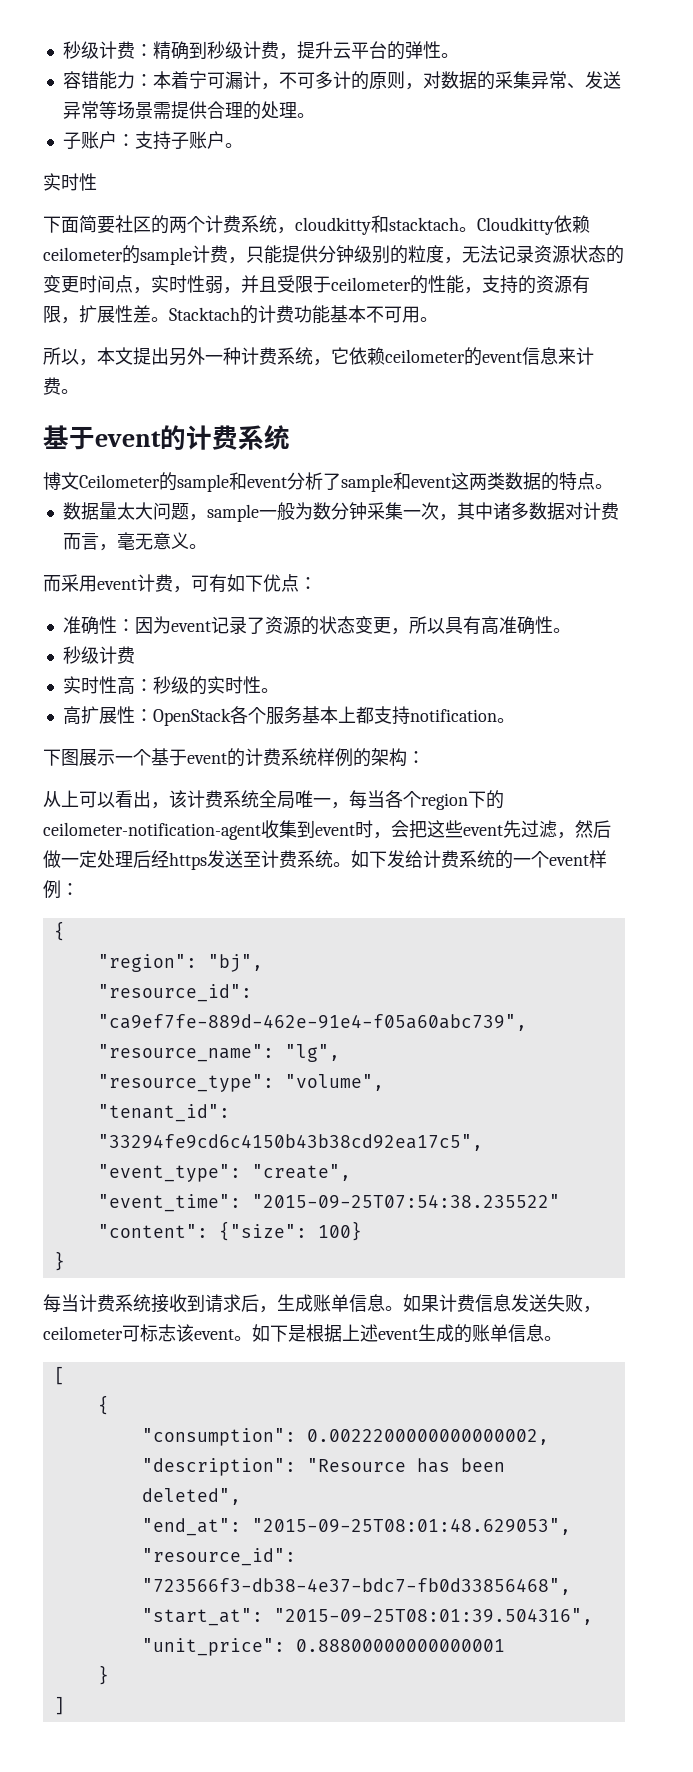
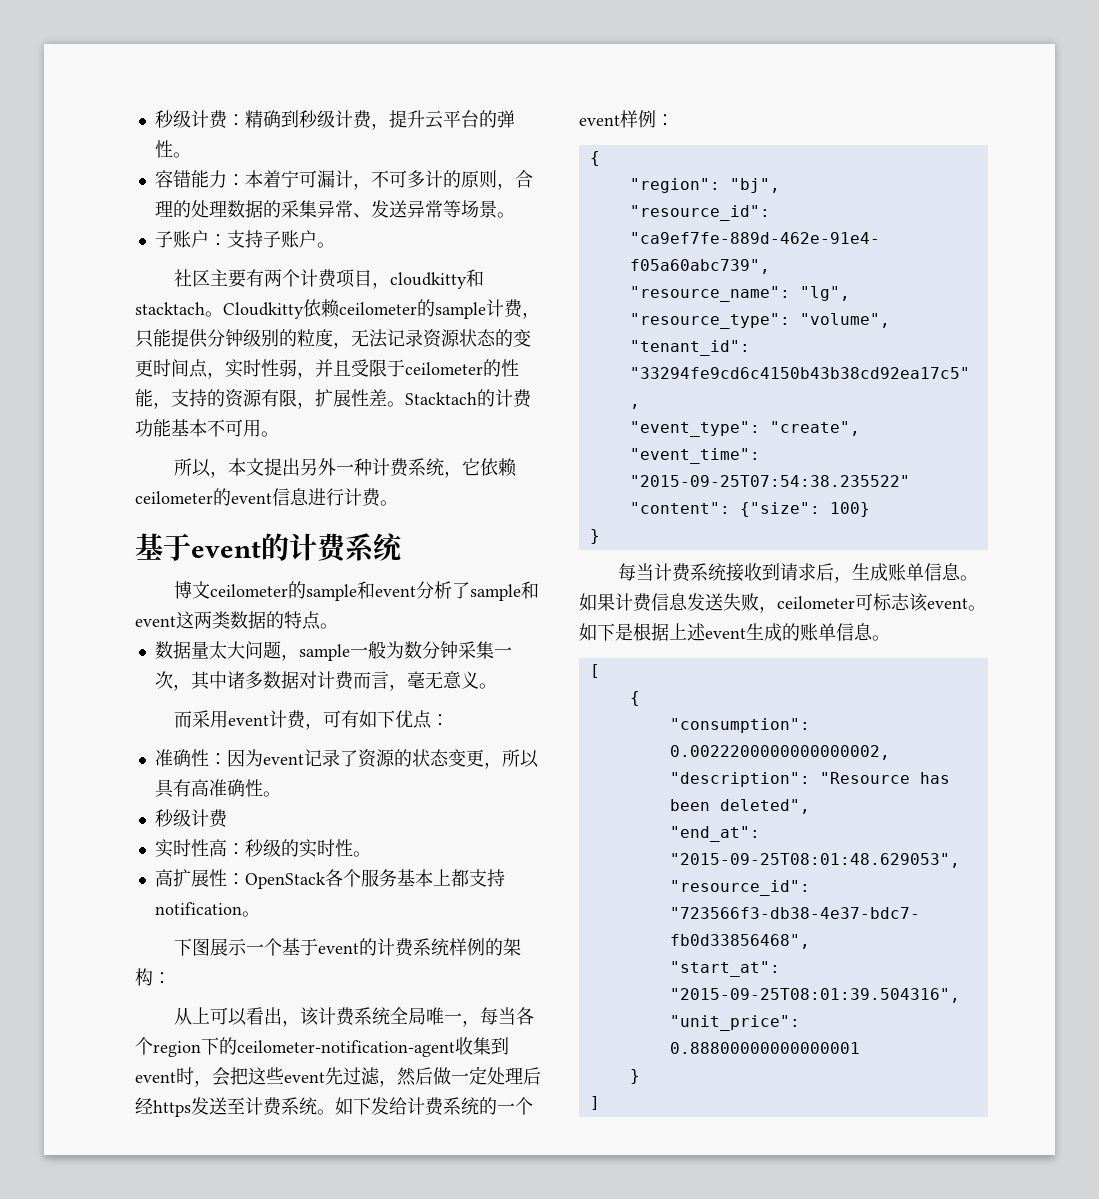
[422,71,441,89] 对 -> [514,170,533,188] [154,200,227,218] 合理的处理
[152,101,297,120] 需提供合理的处理 -> (497, 209) none
[43,173,97,191] [43,215,169,234] 实时性 // 下面简要社区的 -> [174,269,265,288] 社区主要有
[241,215,277,233] 系统 -> [336,269,373,288] 项目
[558,347,576,365] 来 -> [308,488,344,506] 进行
[79,474,160,488] Ceilometer -> [210,584,289,597] ceilometer

